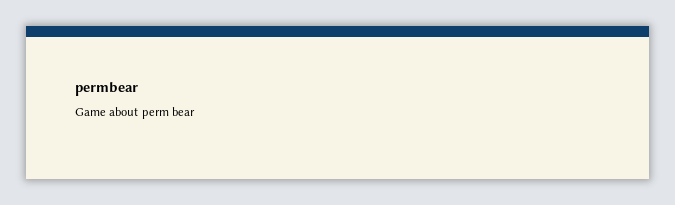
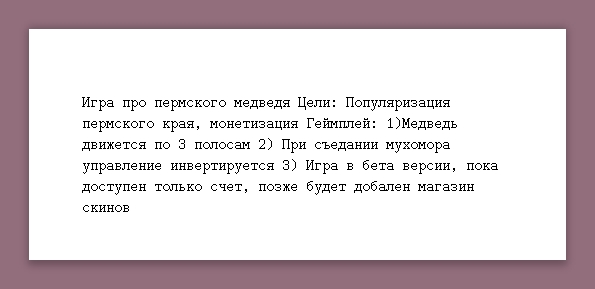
[75,82,138,96] [75,107,196,119] permbear // Game about perm bear -> [82,94,450,111] [82,115,458,132] [82,136,450,153] [82,157,498,174] [82,178,474,195] [82,199,130,215] Игра про пермского медведя Цели: Популяризация пермского края, монетизация Геймплей: 1)Медведь движется по 3 полосам 2) При съедании мухомора управление инвертируется 3) Игра в бета версии, пока доступен только счет, позже будет добален магазин скинов

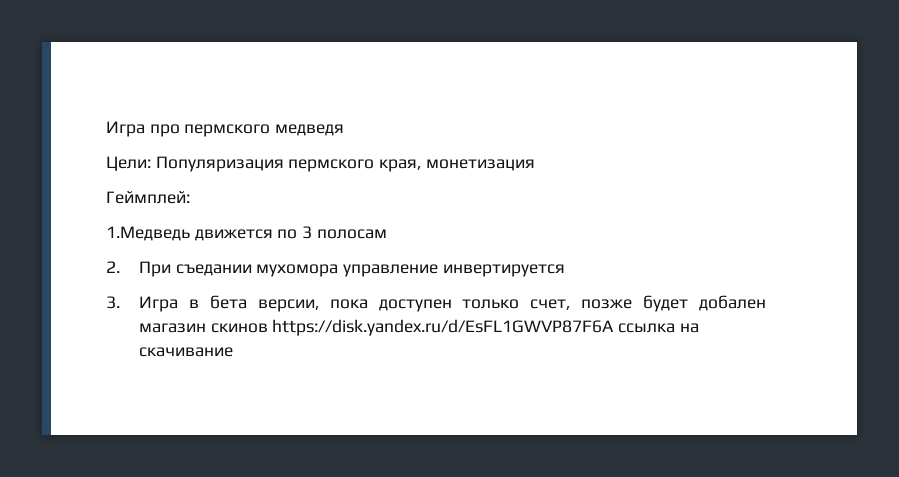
(290, 102) none -> (345, 130) //
(298, 123) none -> (535, 165) //
[386,115,458,131] 1)Медведь -> [106,226,190,241] // 1.Медведь
[258,138,274,151] 2) -> [106,261,120,273] // 2.
[282,159,298,172] 3) -> [106,296,120,309] // 3.
(130, 207) none -> [272,319,699,336] [138,347,233,357] https://disk.yandex.ru/d/EsFL1GWVP87F6A ссылка на скачивание

